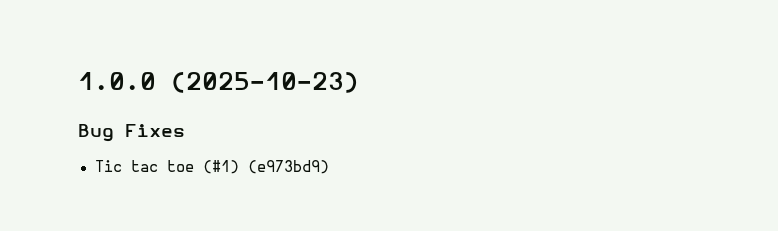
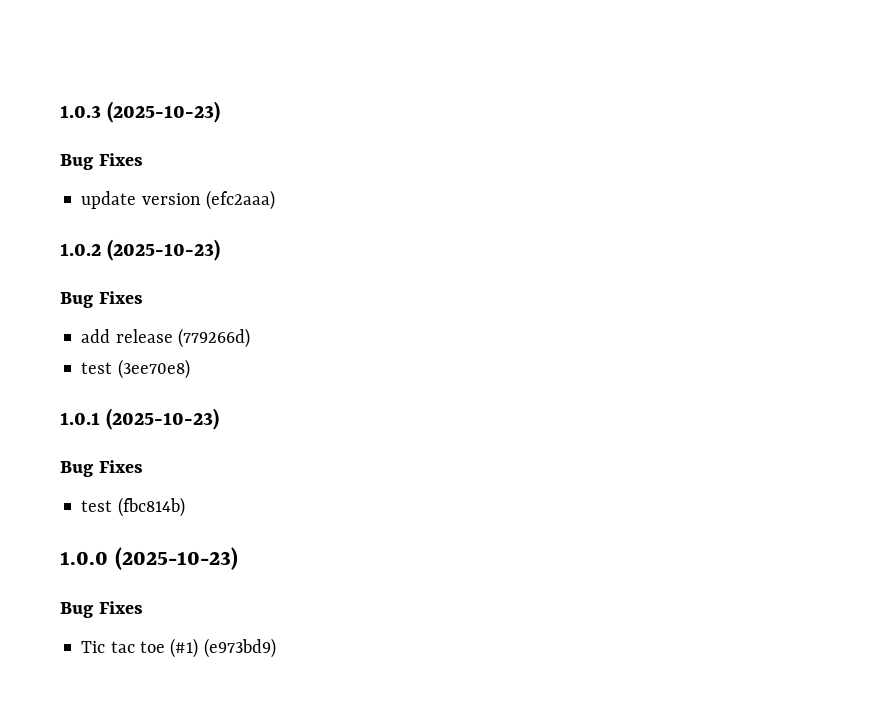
(78, 81) none -> [60,101,221,123] [60,153,143,170] [81,190,275,210] [60,239,221,261] [60,291,143,308] [81,328,250,348] [81,359,190,379] [60,408,220,430] [60,460,143,477] [81,497,185,517] 1.0.3 (2025-10-23) // Bug Fixes // update version (efc2aaa) // 1.0.2 (2025-10-23) // Bug Fixes // add release (779266d) // test (3ee70e8) // 1.0.1 (2025-10-23) // Bug Fixes // test (fbc814b) //

